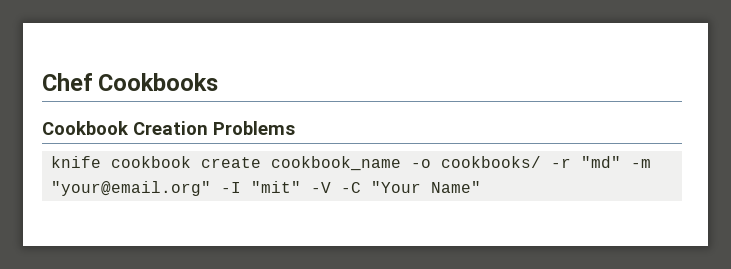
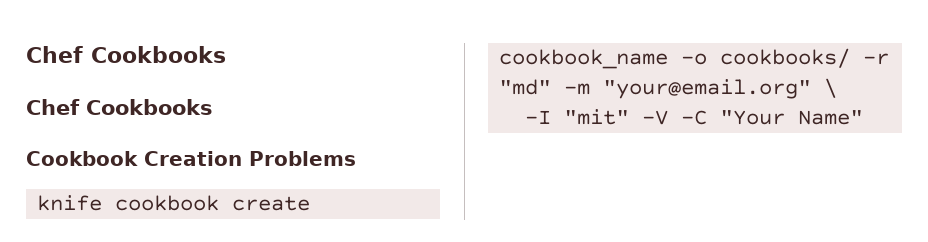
[42,73,219,91] Chef Cookbooks -> [26,46,226,63] [26,99,213,115] Chef Cookbooks // Chef Cookbooks
(211, 188) none -> [823,78,837,98] \ //

